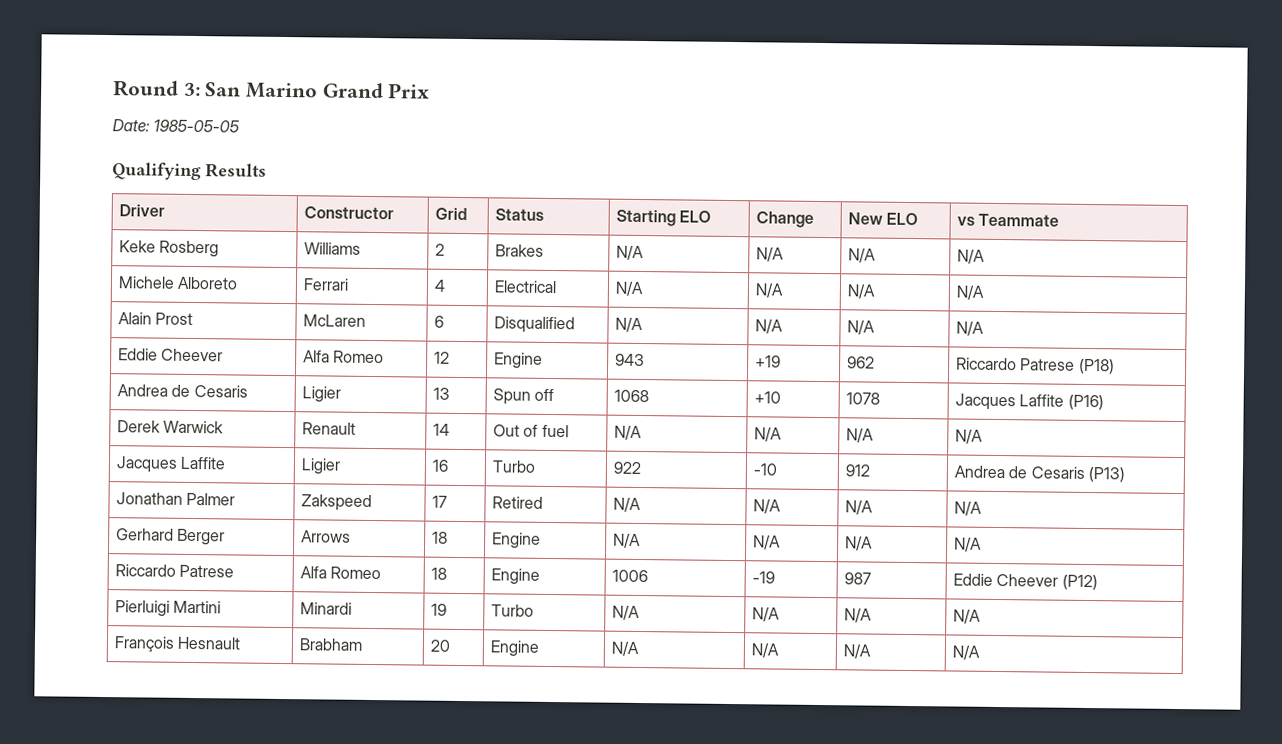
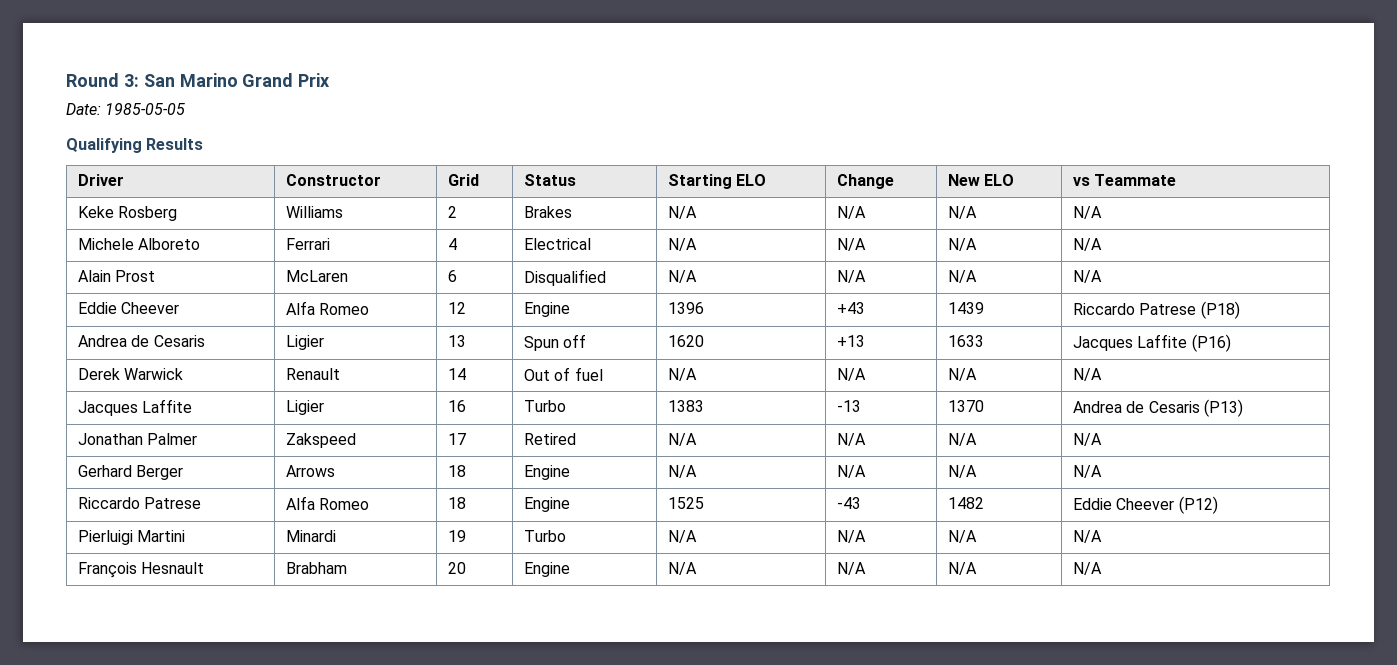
[615,353,646,367] [755,355,782,368] [847,356,876,369] 943 | +19 | 962 -> [668,302,705,314] [837,302,866,314] [948,302,985,314] 1396 | +43 | 1439
[614,389,650,403] [754,391,782,404] [846,392,881,405] 1068 | +10 | 1078 -> [668,335,705,347] [837,335,866,347] [948,335,985,347] 1620 | +13 | 1633
[613,461,642,475] [753,463,778,476] [845,464,871,477] 922 | -10 | 912 -> [668,400,705,412] [837,400,862,412] [948,400,985,412] 1383 | -13 | 1370
[612,569,649,583] [752,571,776,584] [844,572,872,585] 1006 | -19 | 987 -> [668,497,705,509] [837,497,862,509] [948,497,985,509] 1525 | -43 | 1482

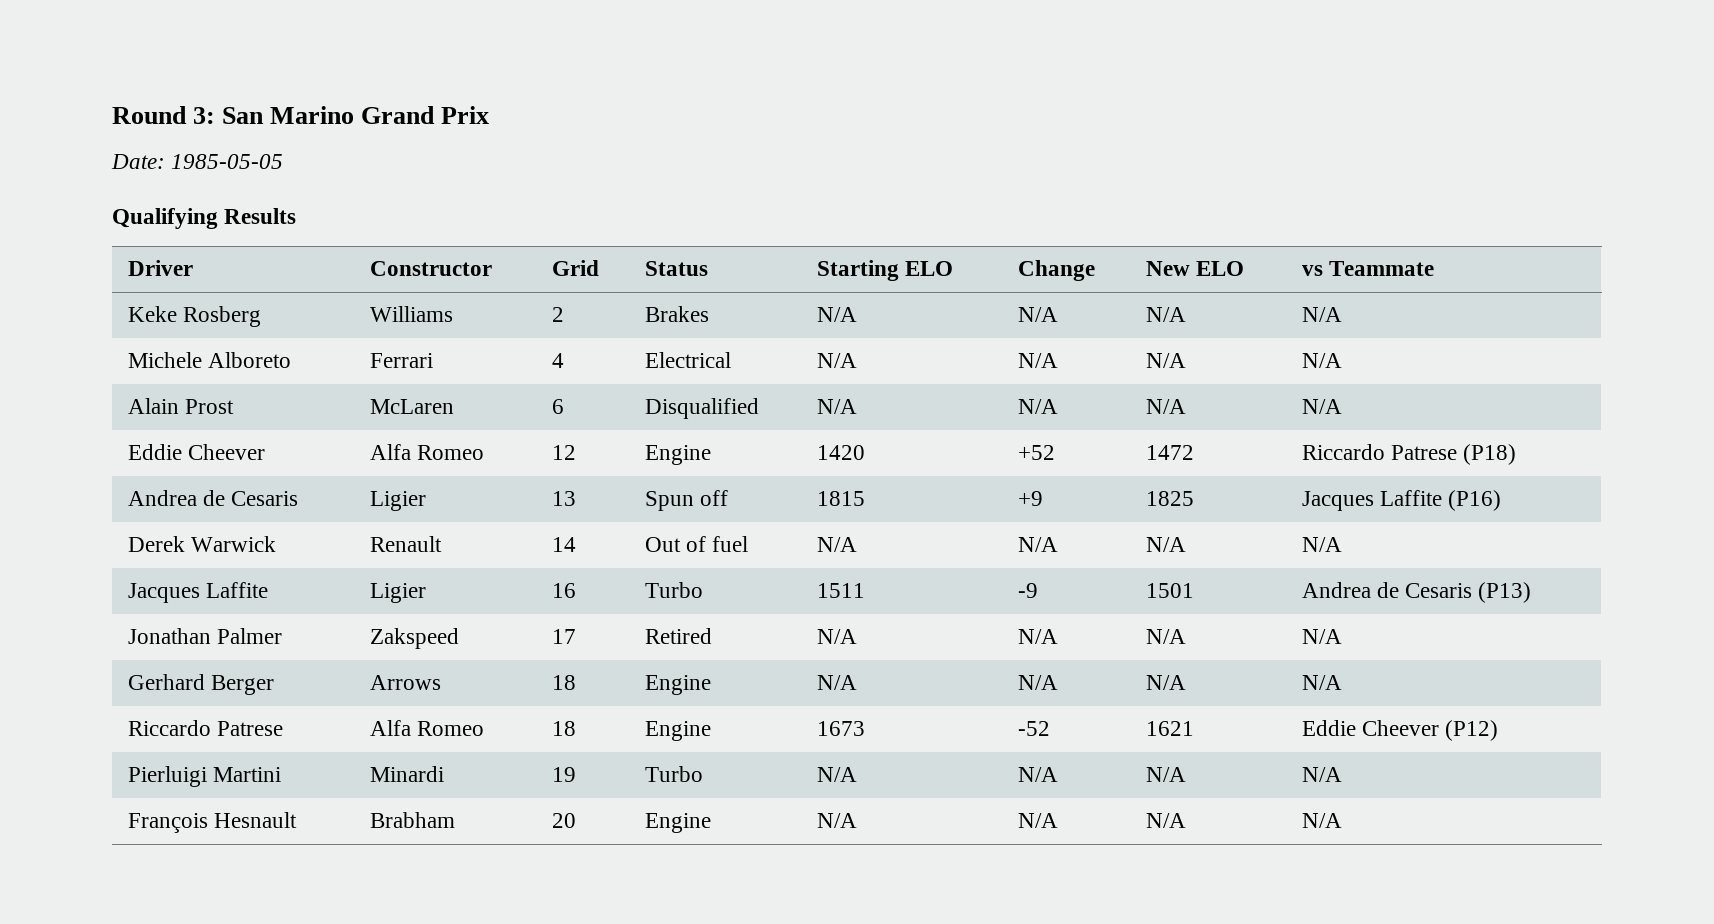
[668,302,705,314] [837,302,866,314] [948,302,985,314] 1396 | +43 | 1439 -> [816,445,865,460] [1017,445,1055,460] [1145,445,1194,460] 1420 | +52 | 1472
[668,335,705,347] [837,335,866,347] [948,335,985,347] 1620 | +13 | 1633 -> [816,491,865,506] [1017,491,1043,506] [1145,491,1194,506] 1815 | +9 | 1825
[668,400,705,412] [837,400,862,412] [948,400,985,412] 1383 | -13 | 1370 -> [816,583,865,598] [1017,583,1038,598] [1145,583,1194,598] 1511 | -9 | 1501
[668,497,705,509] [837,497,862,509] [948,497,985,509] 1525 | -43 | 1482 -> [816,721,865,736] [1017,721,1050,736] [1145,721,1194,736] 1673 | -52 | 1621

